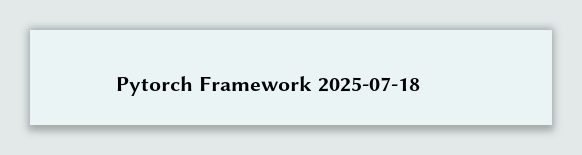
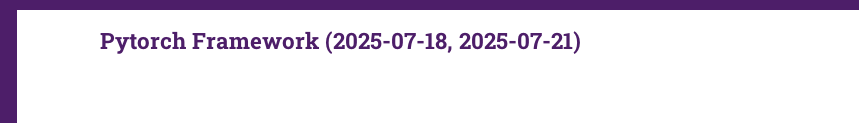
[317,77,420,92] 2025-07-18 -> [325,31,582,54] (2025-07-18, 2025-07-21)

